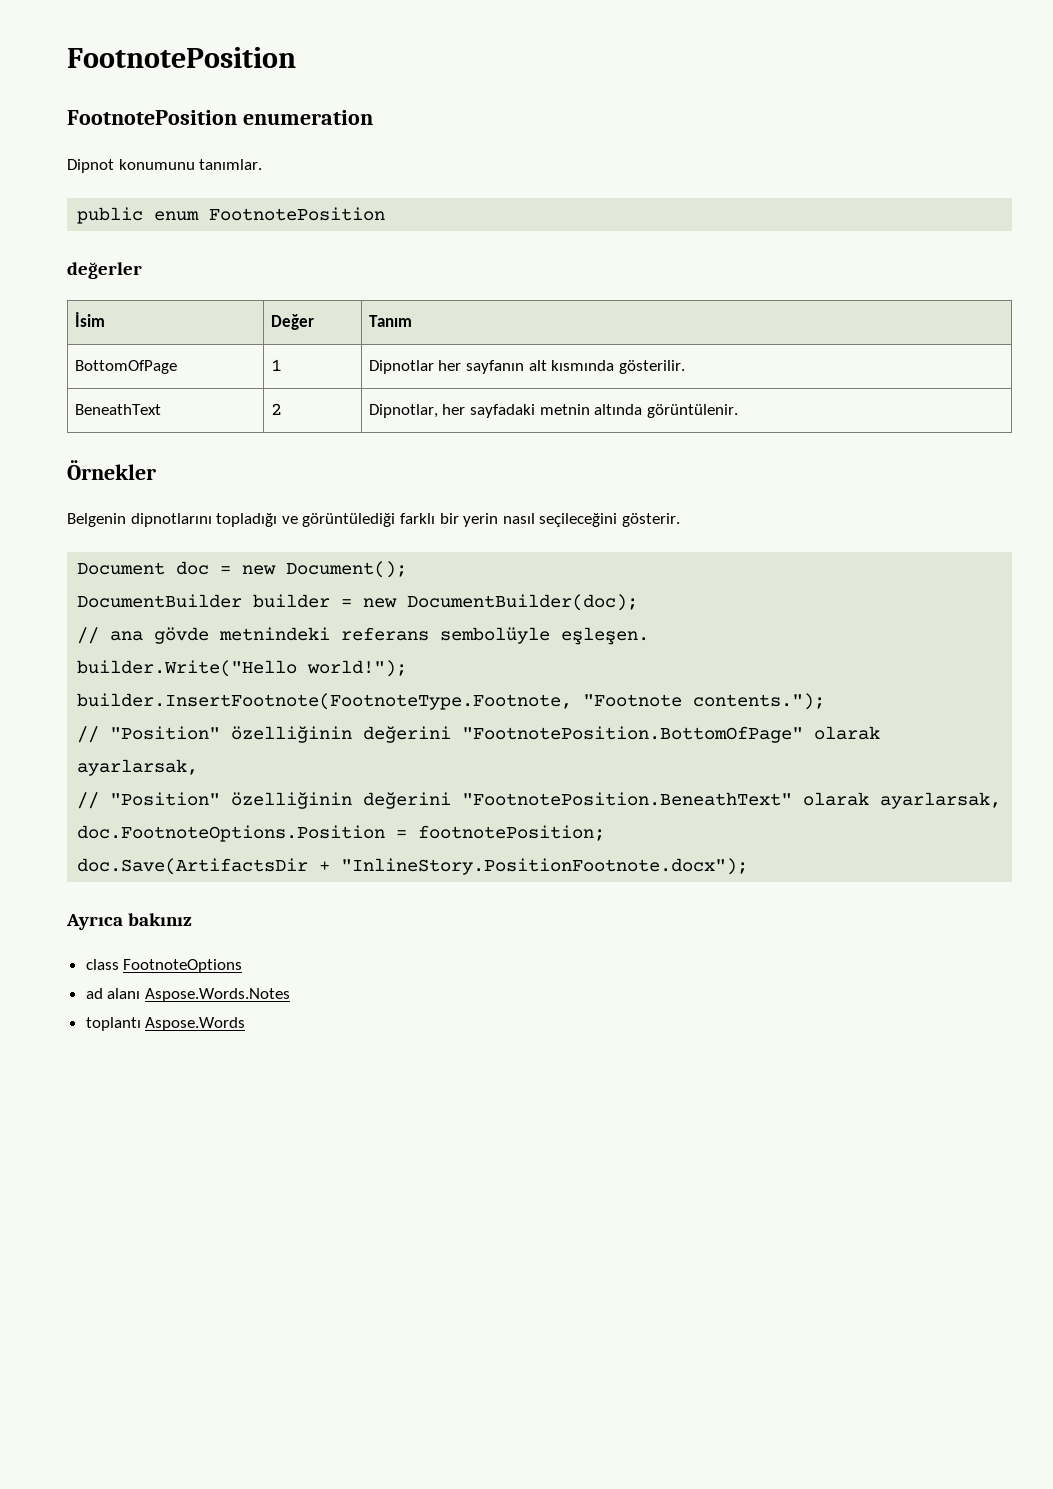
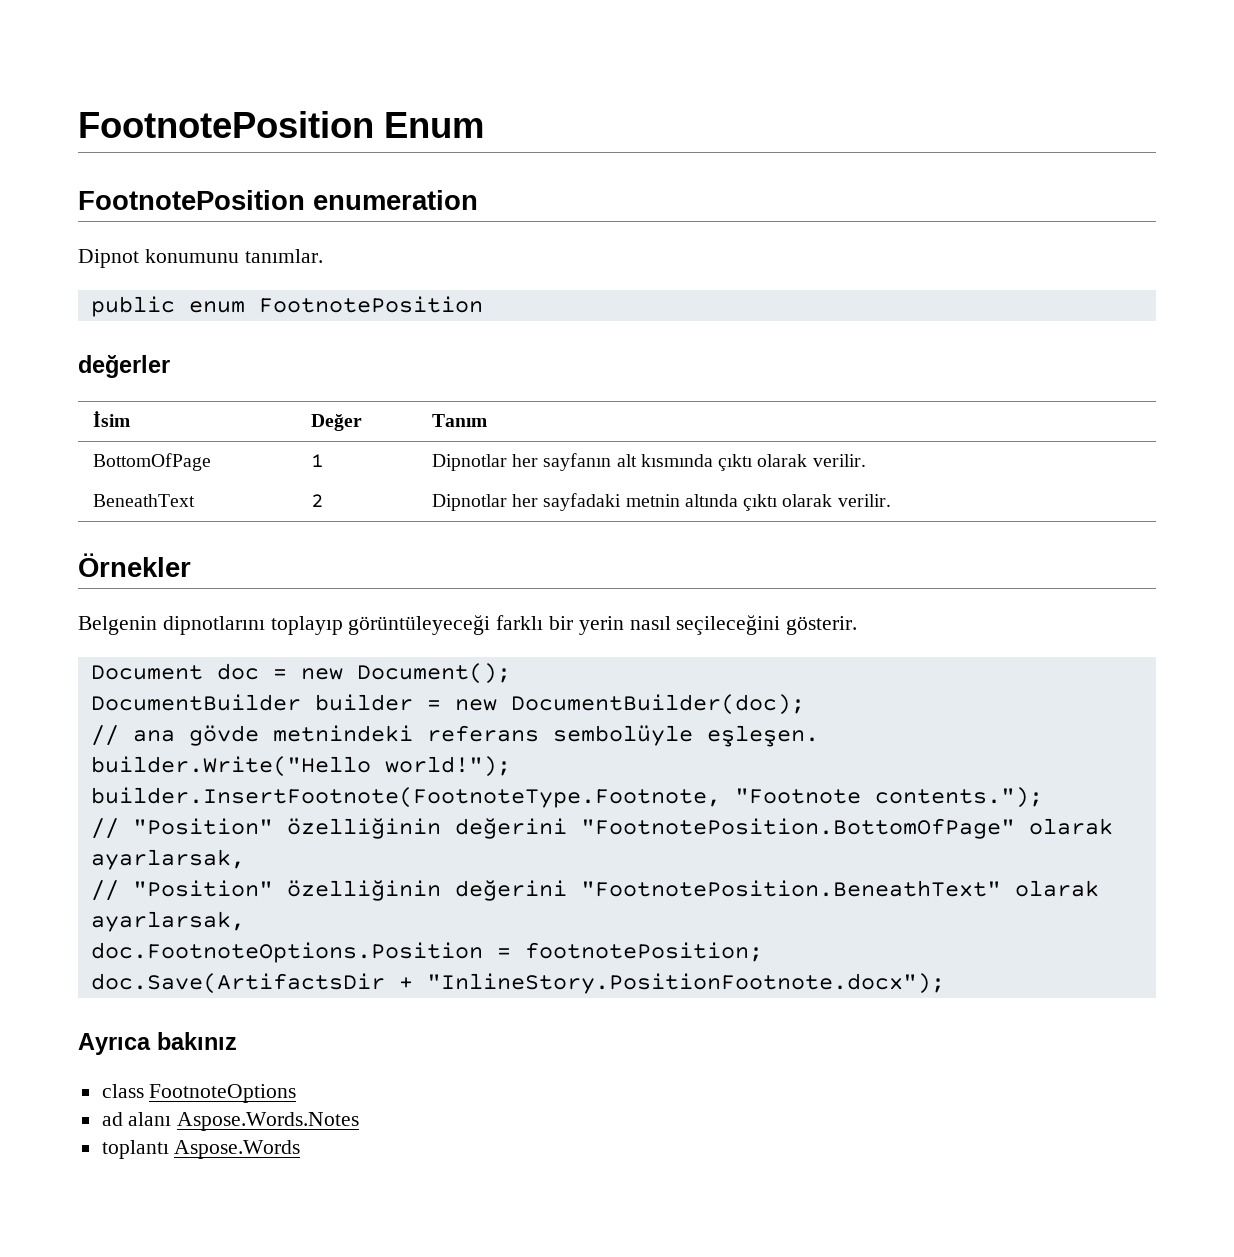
[67,47,296,68] FootnotePosition -> [78,111,484,138] FootnotePosition Enum
[618,360,685,374] gösterilir. -> [718,454,866,471] çıktı olarak verilir.
[368,404,438,418] Dipnotlar, -> [431,494,507,511] Dipnotlar
[646,404,738,418] görüntülenir. -> [743,494,891,511] çıktı olarak verilir.
[216,513,396,527] topladığı ve görüntülediği -> [270,615,491,635] toplayıp görüntüleyeceği

